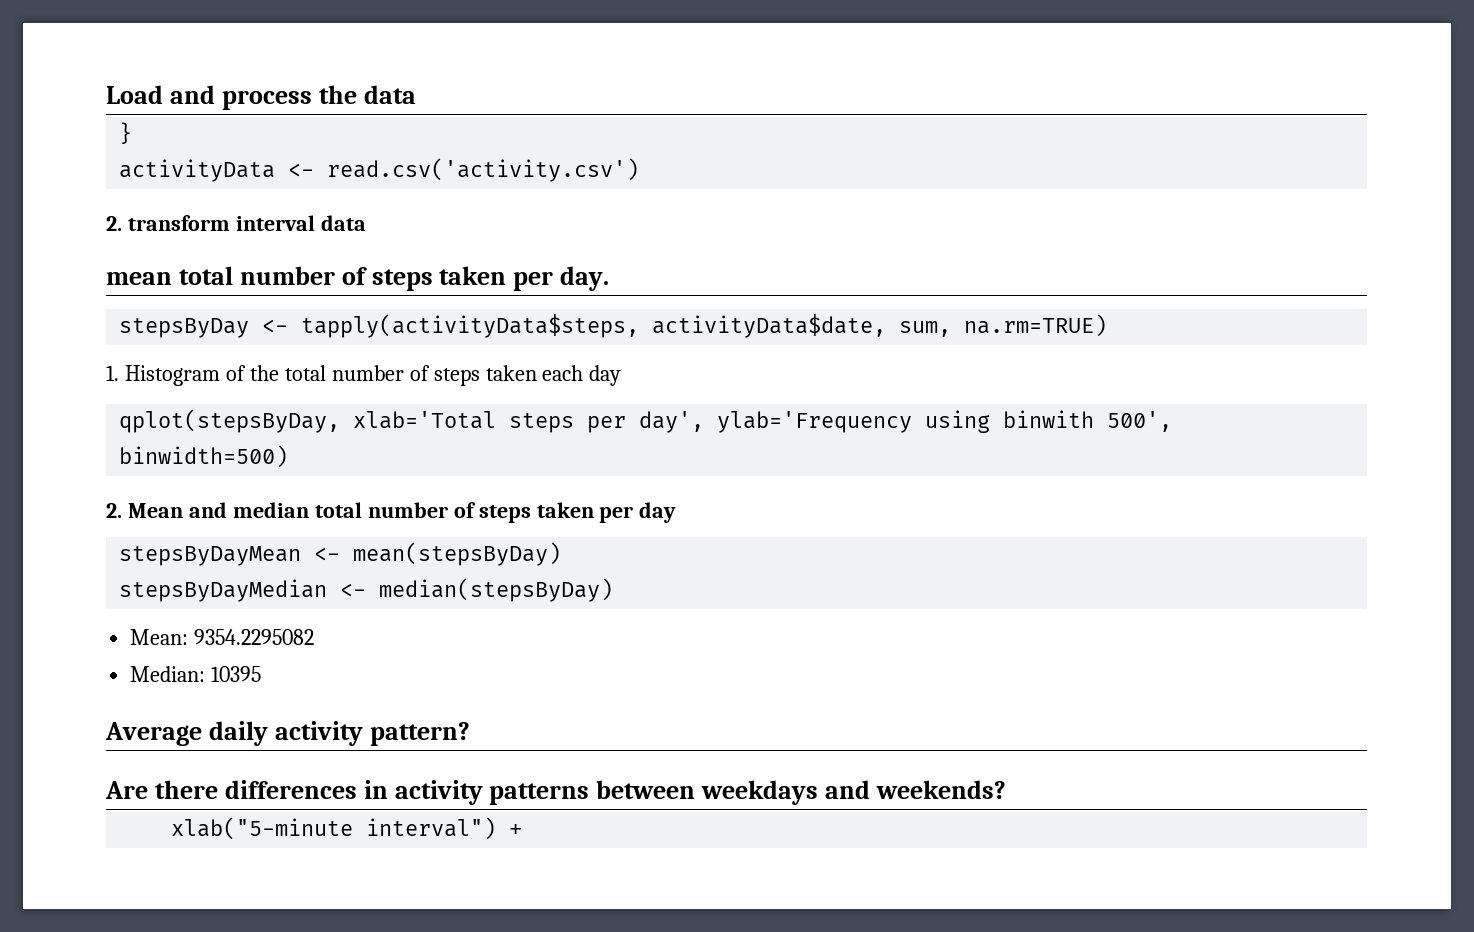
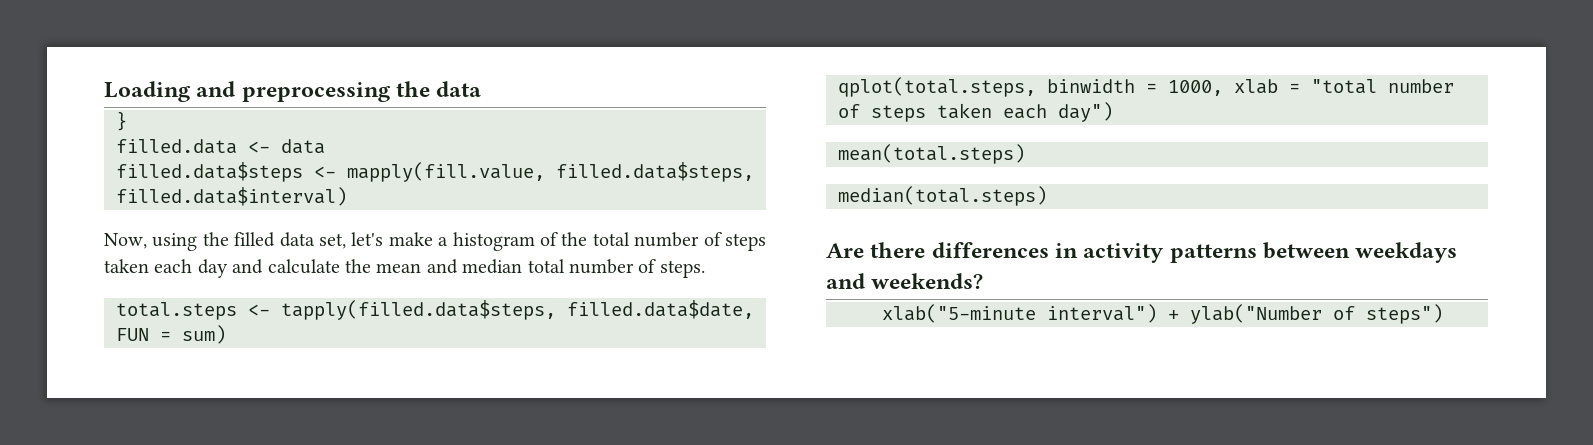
[106,85,312,110] Load and process -> [104,81,390,102] Loading and preprocessing
[119,158,640,182] [106,215,366,231] [106,266,610,291] [119,314,1108,338] [106,365,220,386] activityData <- read.csv('activity.csv') // 2. transform interval data // mean total number of steps taken per day. // stepsByDay <- tapply(activityData$steps, activityData$date, sum, na.rm=TRUE) // 1. Histogram -> [116,139,325,154] [116,162,754,182] [116,187,347,206] [104,232,535,251] filled.data <- data // filled.data$steps <- mapply(fill.value, filled.data$steps, filled.data$interval) // Now, using the filled data set, let's make a histogram
[119,409,1173,433] [119,445,289,468] [106,503,183,518] // qplot(stepsByDay, xlab='Total steps per day', ylab='Frequency using binwith 500', binwidth=500) // 2. Mean -> [232,259,422,274] and calculate the mean
[478,502,677,523] [119,542,562,566] [119,578,614,602] [130,629,315,645] [130,666,262,682] [105,721,470,746] steps taken per day // stepsByDayMean <- mean(stepsByDay) // stepsByDayMedian <- median(stepsByDay) // Mean: 9354.2295082 // Median: 10395 // Average daily activity pattern? -> [659,260,705,278] [116,300,754,320] [116,325,226,344] [838,77,1454,97] [838,102,1113,122] [838,144,1025,164] [838,186,1047,206] steps. // total.steps <- tapply(filled.data$steps, filled.data$date, FUN = sum) // qplot(total.steps, binwidth = 1000, xlab = "total number of steps taken each day") // mean(total.steps) // median(total.steps)
(523, 830) none -> [1190,304,1443,324] ylab("Number of steps")

